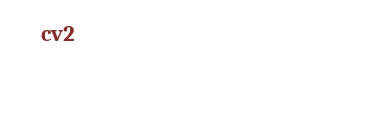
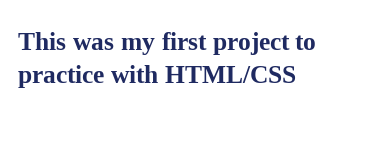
[41,26,75,41] cv2 -> [18,32,317,55] [18,65,296,88] This was my first project to practice with HTML/CSS

